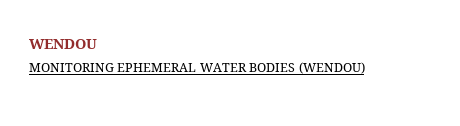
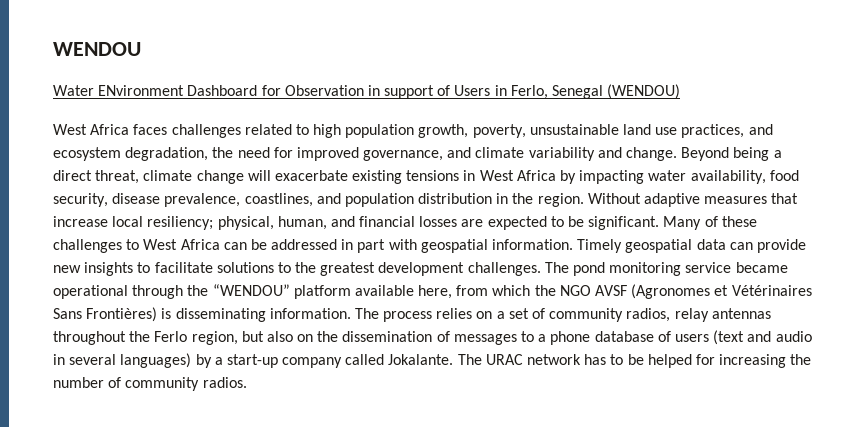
[29,62,365,74] MONITORING EPHEMERAL WATER BODIES (WENDOU) -> [53,84,681,99] [53,124,773,138] [53,147,782,161] [53,170,799,184] [53,193,799,207] [53,216,757,230] [53,239,806,253] [53,262,788,276] [53,284,812,299] [53,307,771,322] [53,330,812,345] [53,353,812,368] [53,377,247,391] Water ENvironment Dashboard for Observation in support of Users in Ferlo, Senegal (WENDOU) // West Africa faces challenges related to high population growth, poverty, unsustainable land use practices, and ecosystem degradation, the need for improved governance, and climate variability and change. Beyond being a direct threat, climate change will exacerbate existing tensions in West Africa by impacting water availability, food security, disease prevalence, coastlines, and population distribution in the region. Without adaptive measures that increase local resiliency; physical, human, and financial losses are expected to be significant. Many of these challenges to West Africa can be addressed in part with geospatial information. Timely geospatial data can provide new insights to facilitate solutions to the greatest development challenges. The pond monitoring service became operational through the “WENDOU” platform available here, from which the NGO AVSF (Agronomes et Vétérinaires Sans Frontières) is disseminating information. The process relies on a set of community radios, relay antennas throughout the Ferlo region, but also on the dissemination of messages to a phone database of users (text and audio in several languages) by a start-up company called Jokalante. The URAC network has to be helped for increasing the number of community radios.

